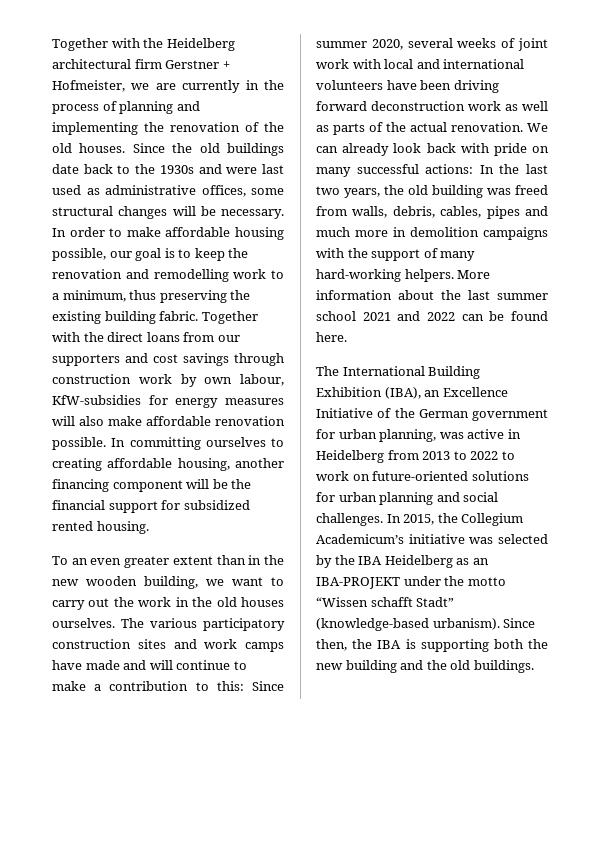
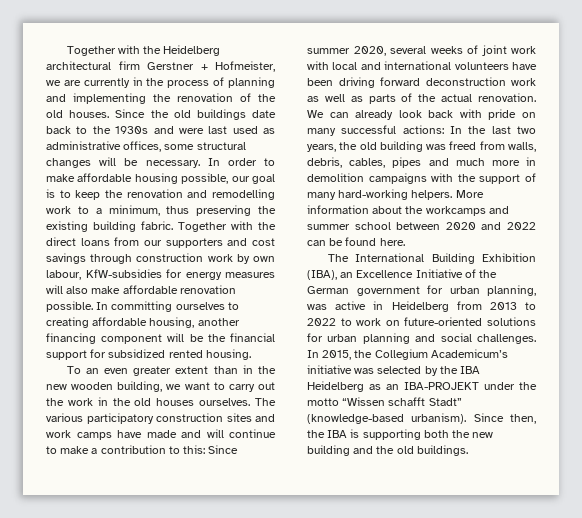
[468,290,548,300] [316,311,391,321] last summer school 2021 -> [425,206,509,216] [307,222,476,230] workcamps and summer school between 2020

